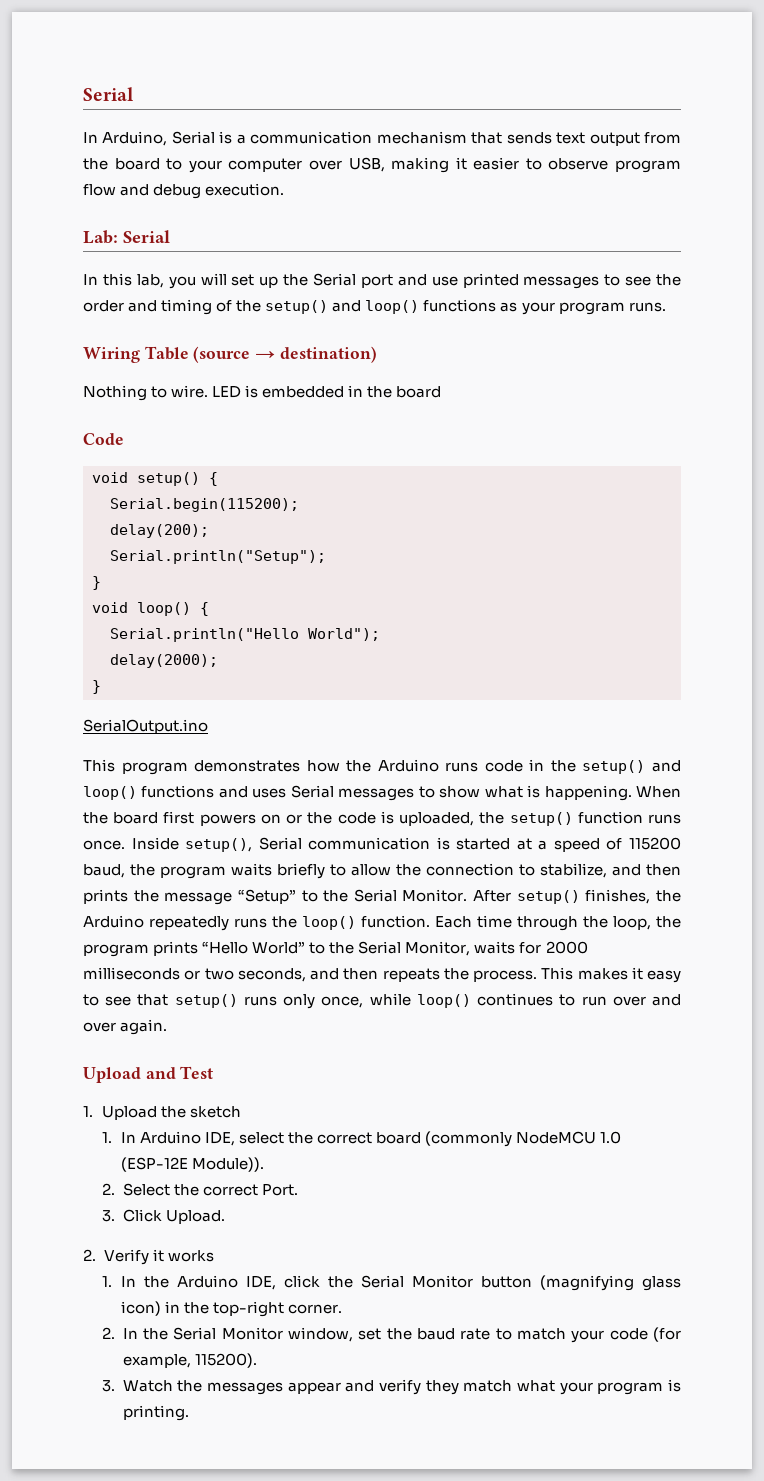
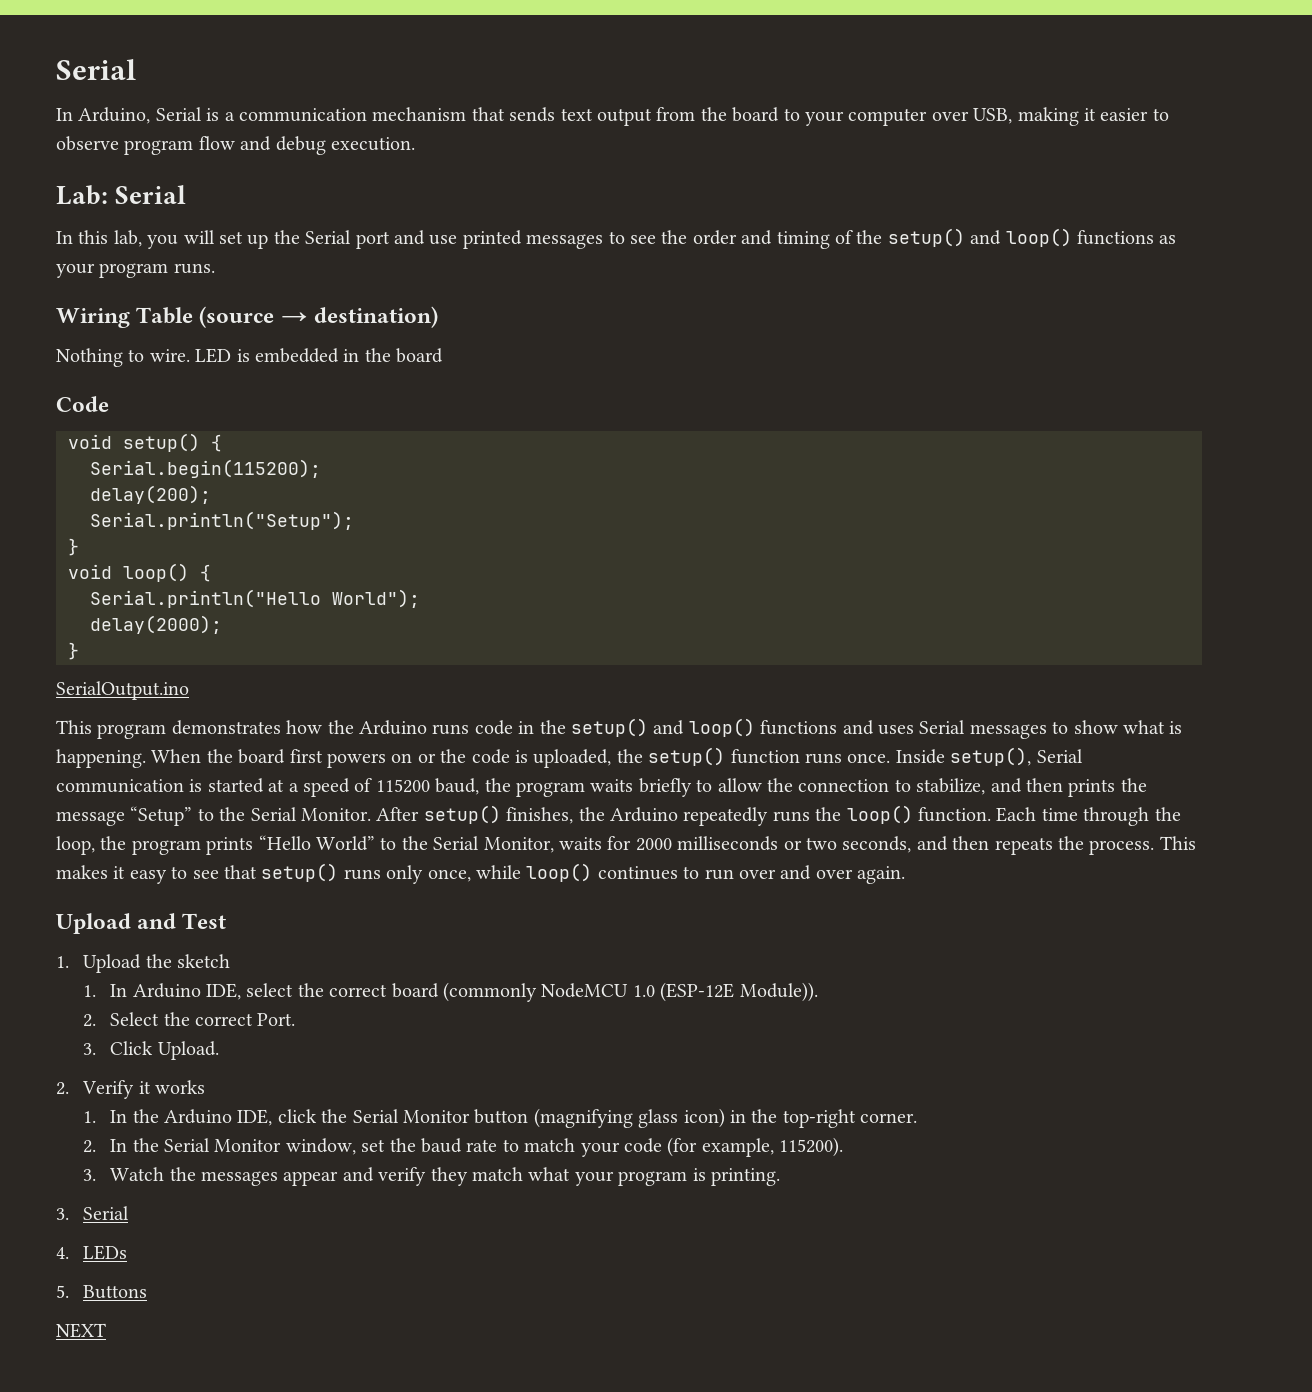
(189, 1413) none -> [56,1206,130,1220] [56,1245,128,1260] [56,1285,148,1299] [56,1323,106,1338] // 3. Serial // 4. LEDs // 5. Buttons // NEXT

